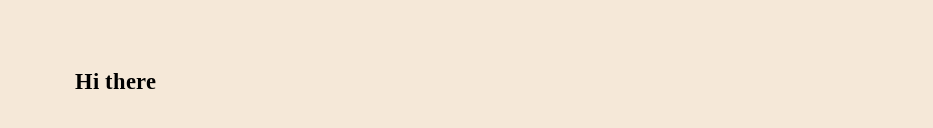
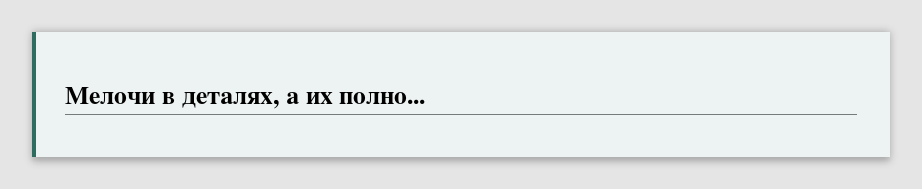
[75,73,157,89] Hi there -> [65,87,426,109] Мелочи в деталях, а их полно...

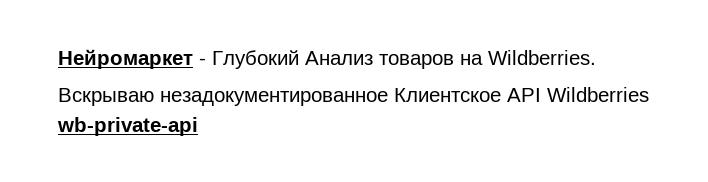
[65,87,426,109] Мелочи в деталях, а их полно... -> [58,49,596,69] [58,87,649,106] [57,117,198,136] Нейромаркет - Глубокий Анализ товаров на Wildberries. // Вскрываю незадокументированное Клиентское API Wildberries wb-private-api

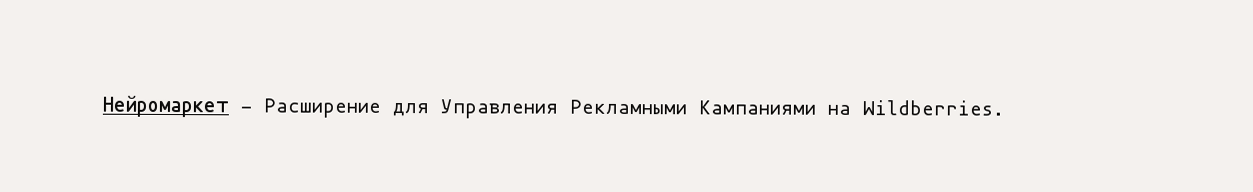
[212,50,596,69] [58,87,649,106] [57,117,198,136] Глубокий Анализ товаров на Wildberries. // Вскрываю незадокументированное Клиентское API Wildberries wb-private-api -> [263,98,1004,119] Расширение для Управления Рекламными Кампаниями на Wildberries.

